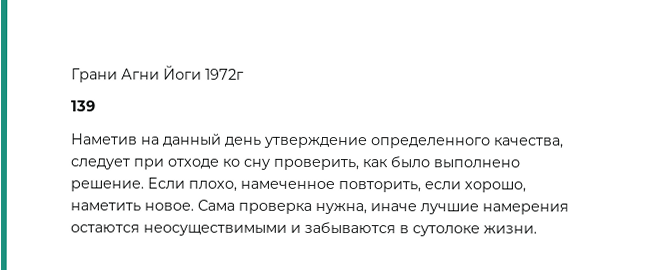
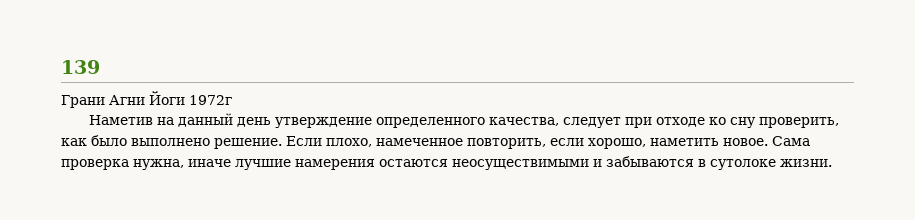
(71, 75) none -> [61,60,100,74] 139 //
[71,100,96,112] // 139 -> (232, 100) none

